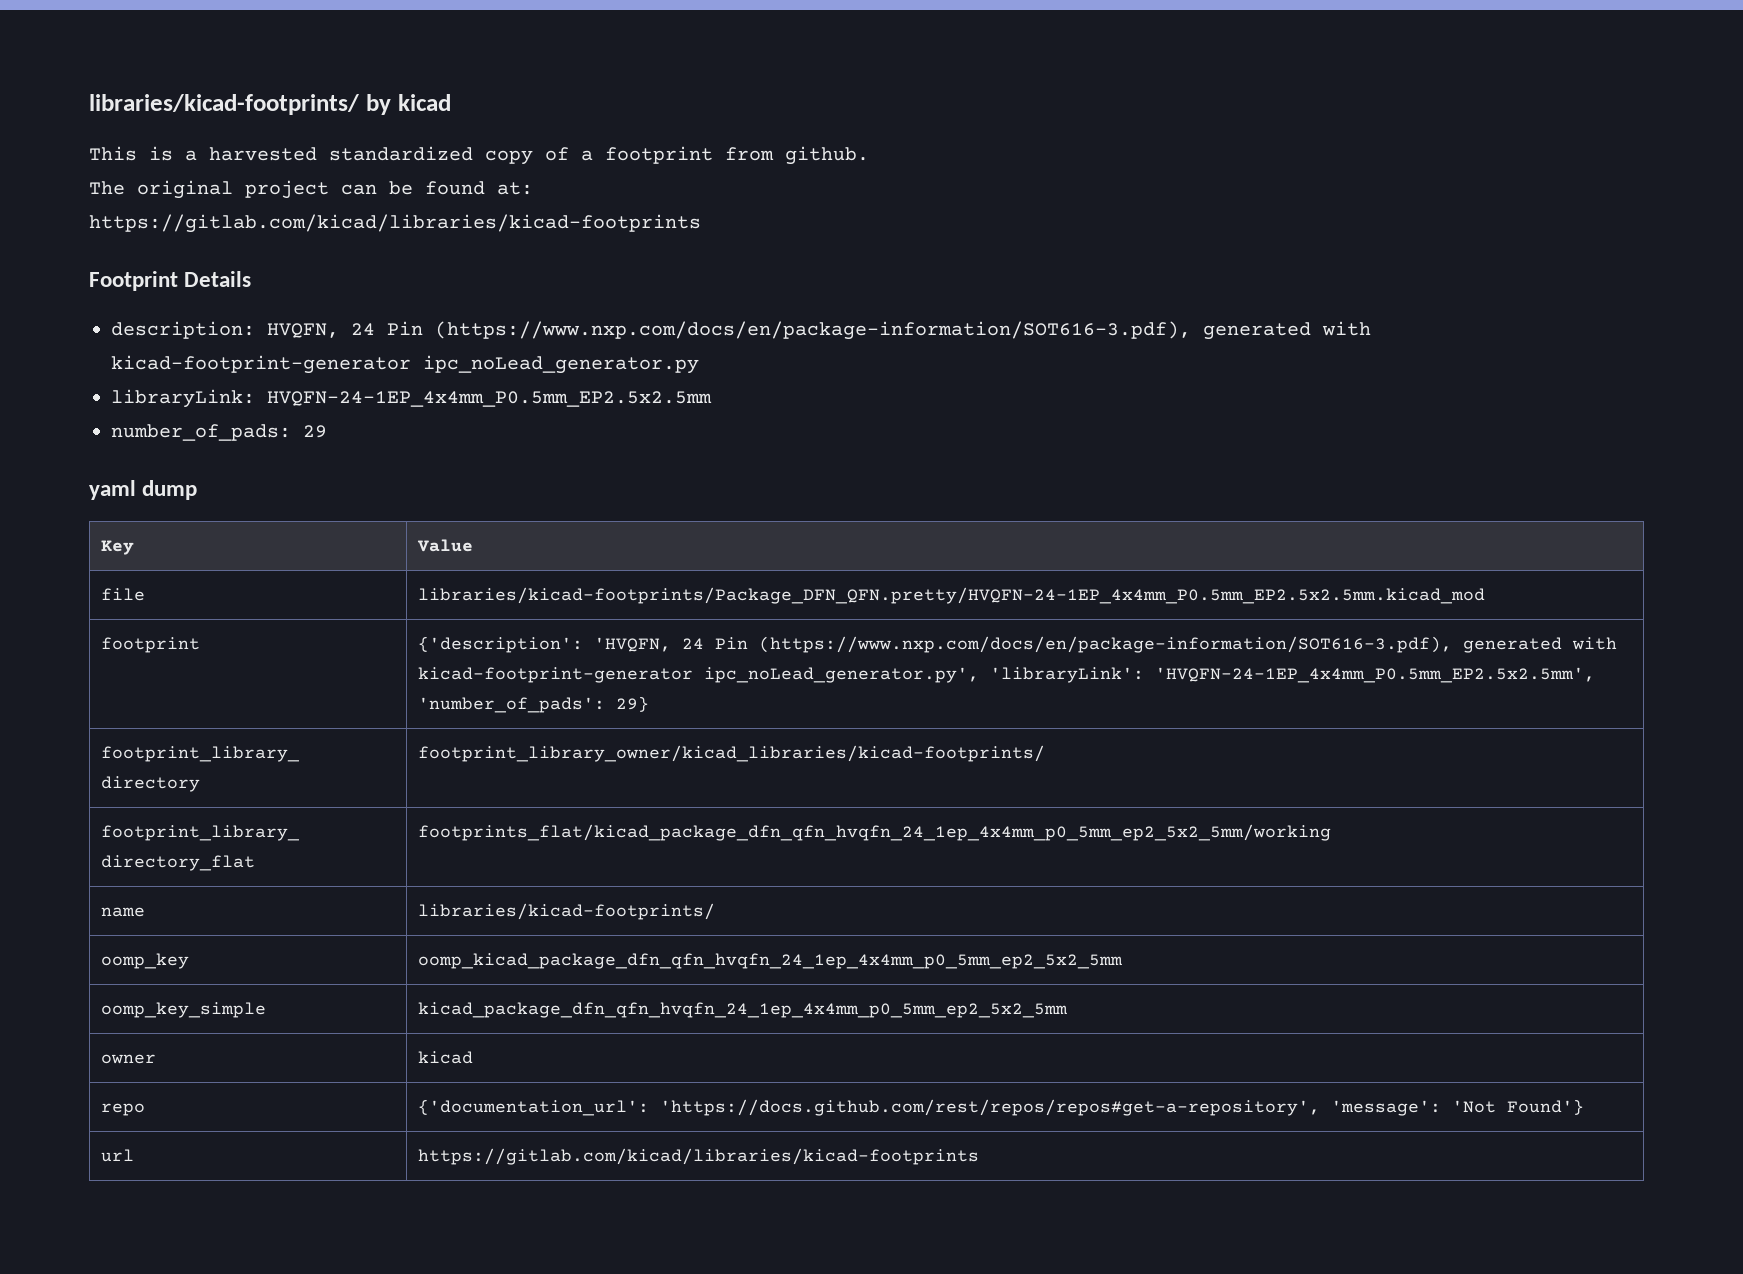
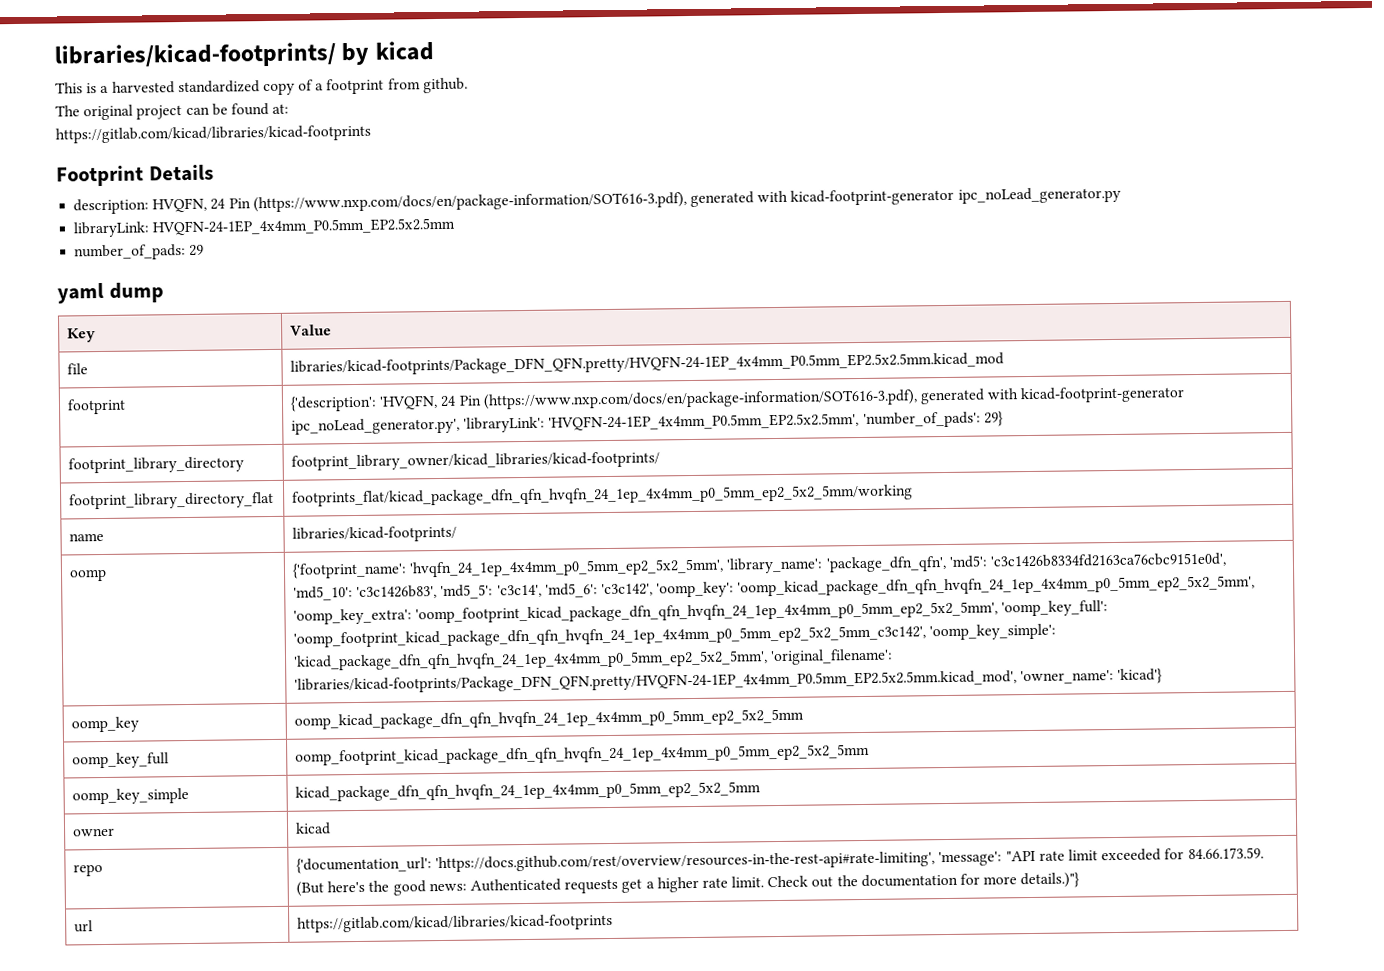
(715, 911) none -> [69,568,108,582] [292,552,1226,579] [293,575,1256,601] [293,600,1109,625] [293,623,1057,648] [293,648,894,671] [294,668,1164,694] // oomp | {'footprint_name': 'hvqfn_24_1ep_4x4mm_p0_5mm_ep2_5x2_5mm', 'library_name': 'package_dfn_qfn', 'md5': 'c3c1426b8334fd2163ca76cbc9151e0d', 'md5_10': 'c3c1426b83', 'md5_5': 'c3c14', 'md5_6': 'c3c142', 'oomp_key': 'oomp_kicad_package_dfn_qfn_hvqfn_24_1ep_4x4mm_p0_5mm_ep2_5x2_5mm', 'oomp_key_extra': 'oomp_footprint_kicad_package_dfn_qfn_hvqfn_24_1ep_4x4mm_p0_5mm_ep2_5x2_5mm', 'oomp_key_full': 'oomp_footprint_kicad_package_dfn_qfn_hvqfn_24_1ep_4x4mm_p0_5mm_ep2_5x2_5mm_c3c142', 'oomp_key_simple': 'kicad_package_dfn_qfn_hvqfn_24_1ep_4x4mm_p0_5mm_ep2_5x2_5mm', 'original_filename': 'libraries/kicad-footprints/Package_DFN_QFN.pretty/HVQFN-24-1EP_4x4mm_P0.5mm_EP2.5x2.5mm.kicad_mod', 'owner_name': 'kicad'}
(1123, 961) none -> [72,752,170,769] [295,743,871,766] // oomp_key_full | oomp_footprint_kicad_package_dfn_qfn_hvqfn_24_1ep_4x4mm_p0_5mm_ep2_5x2_5mm
[659,1099,1584,1116] 'https://docs.github.com/rest/repos/repos#get-a-repository', 'message': 'Not Found'} -> [435,847,1264,873] [296,872,1081,897] 'https://docs.github.com/rest/overview/resources-in-the-rest-api#rate-limiting', 'message': "API rate limit exceeded for 84.66.173.59. (But here's the good news: Authenticated requests get a higher rate limit. Check out the documentation for more details.)"}

